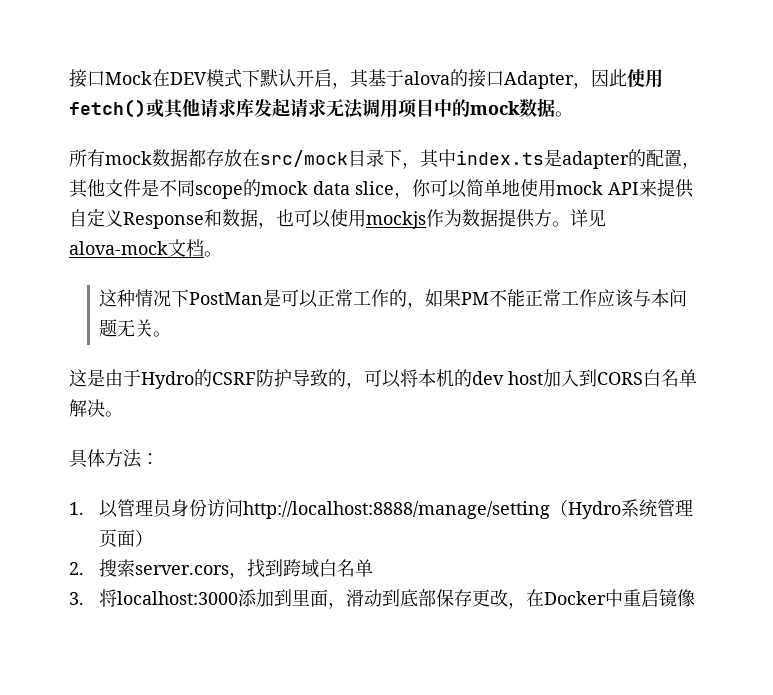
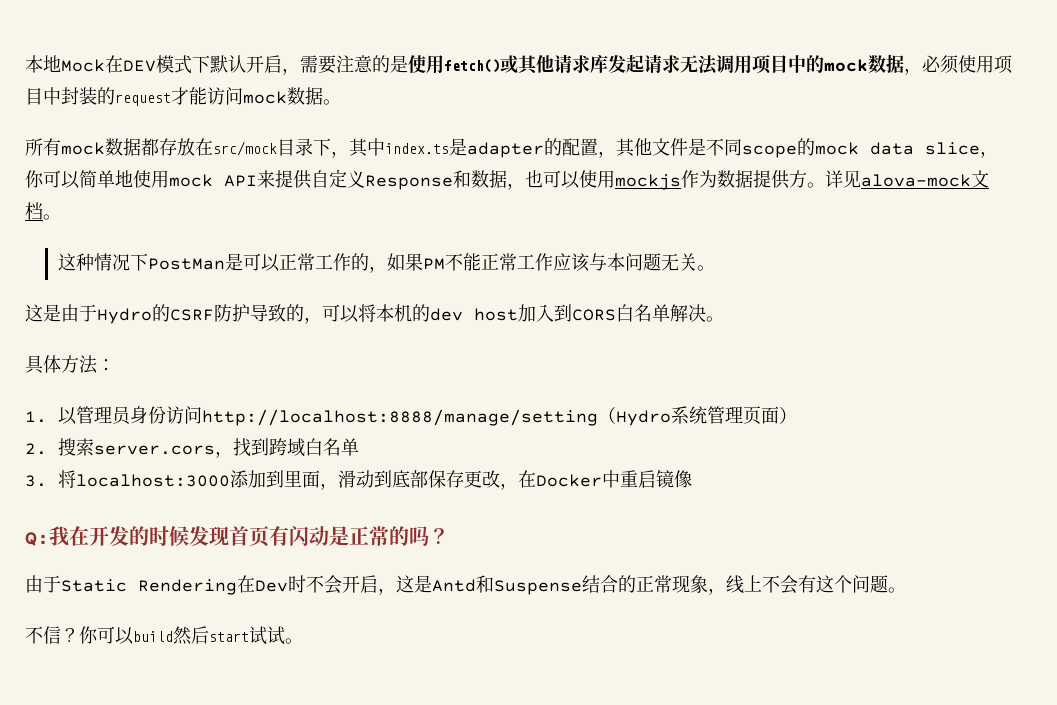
[69,69,105,88] 接口 -> [25,55,61,73] 本地
[350,69,627,89] 其基于alova的接口Adapter，因此 -> [300,55,408,74] 需要注意的是
(555, 107) none -> [904,55,1013,75] [25,87,323,106] ，必须使用项目中封装的request才能访问mock数据
(696, 598) none -> [25,526,449,547] [25,575,906,595] [25,626,303,645] // Q:我在开发的时候发现首页有闪动是正常的吗？ // 由于Static Rendering在Dev时不会开启，这是Antd和Suspense结合的正常现象，线上不会有这个问题。 // 不信？你可以build然后start试试。

